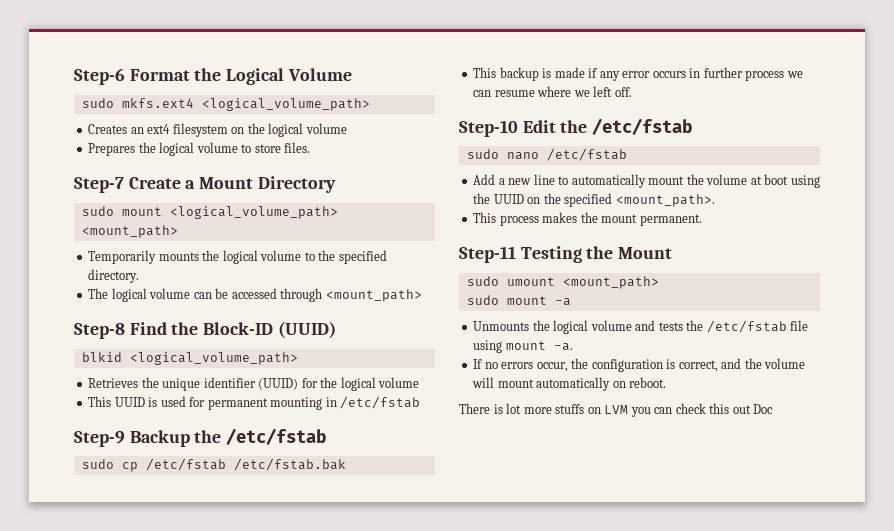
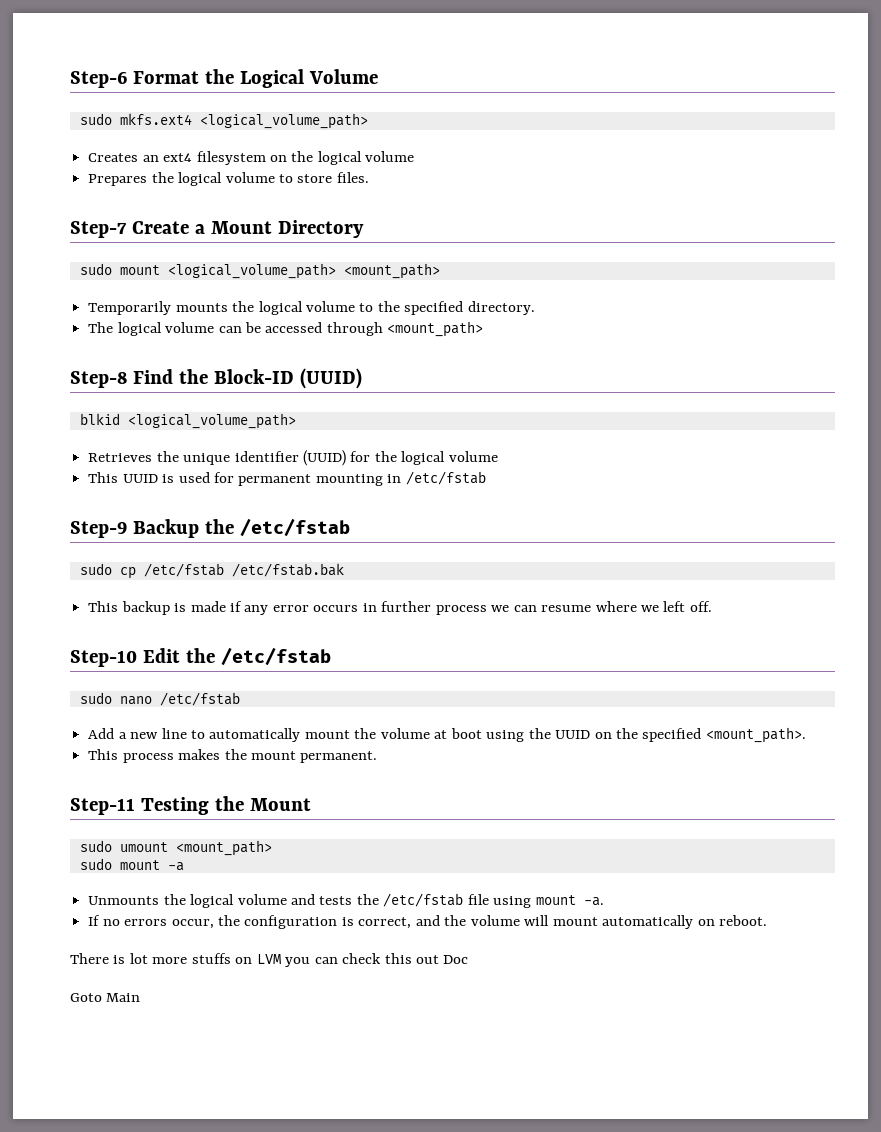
(774, 409) none -> [70,993,141,1002] // Goto Main

